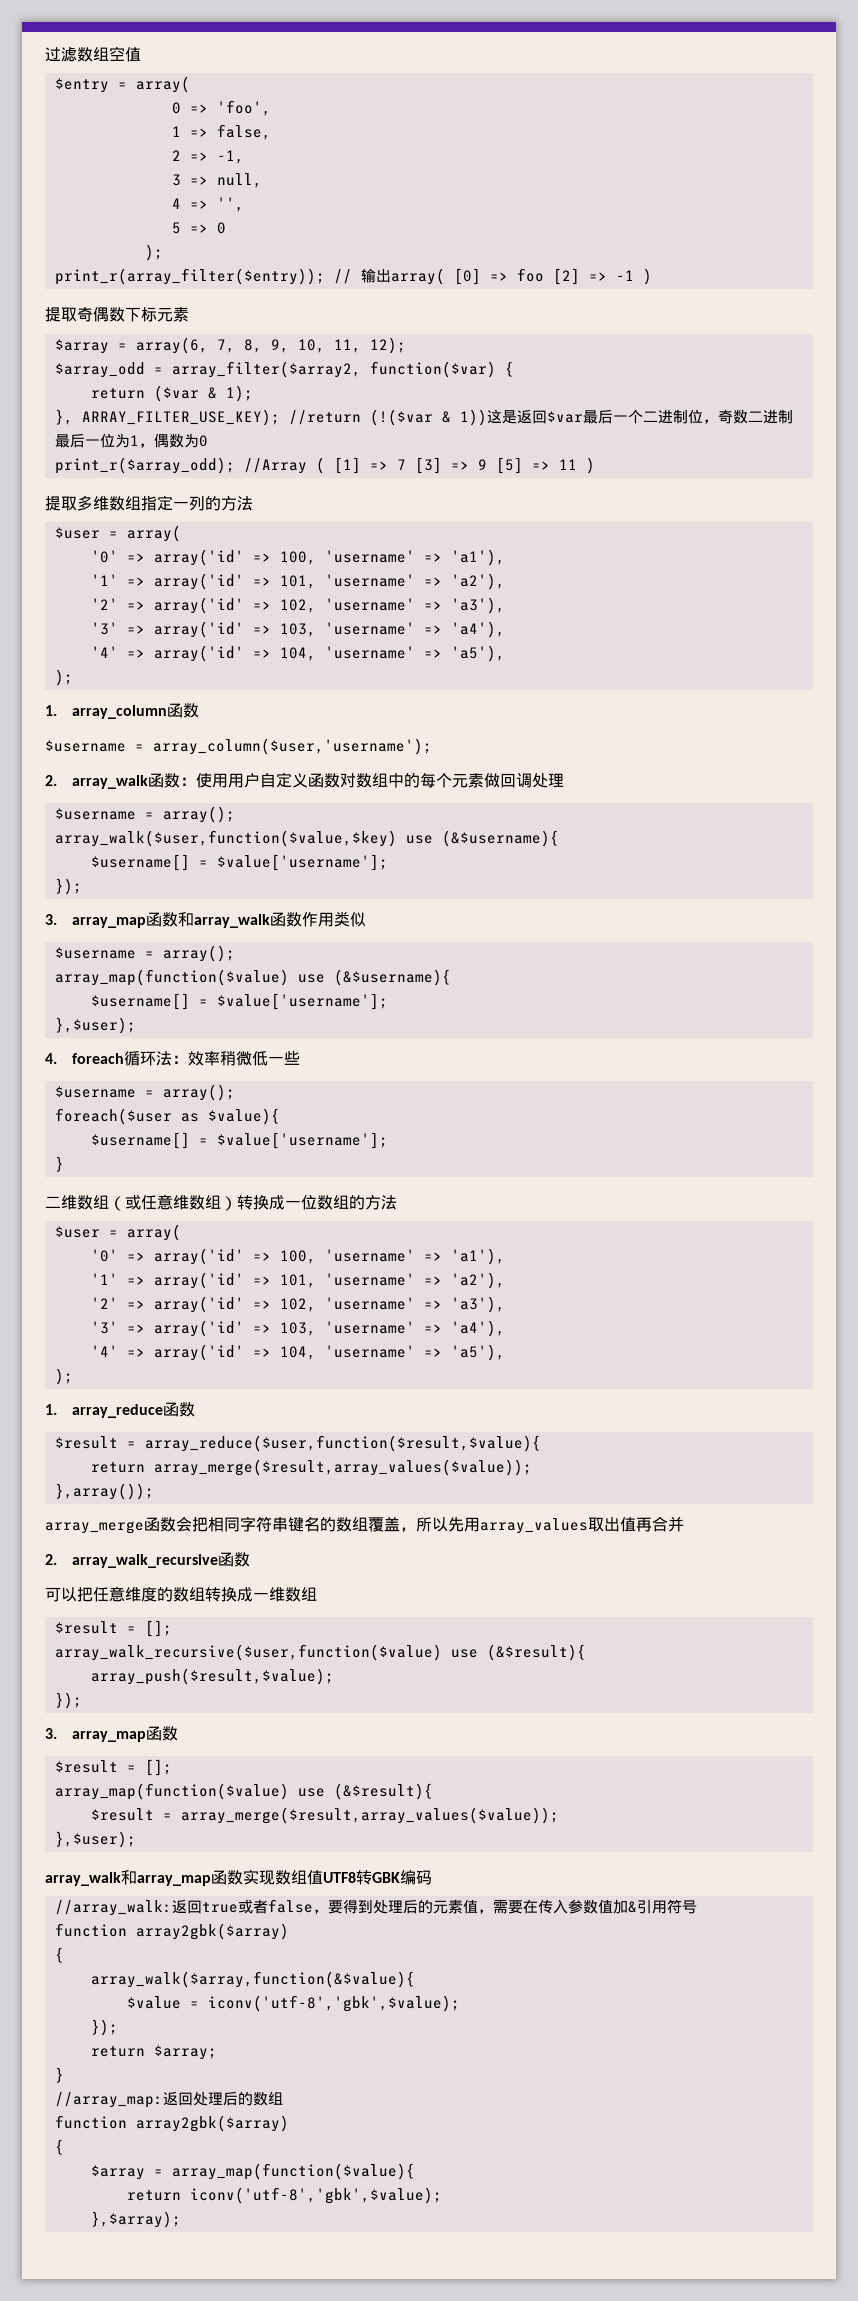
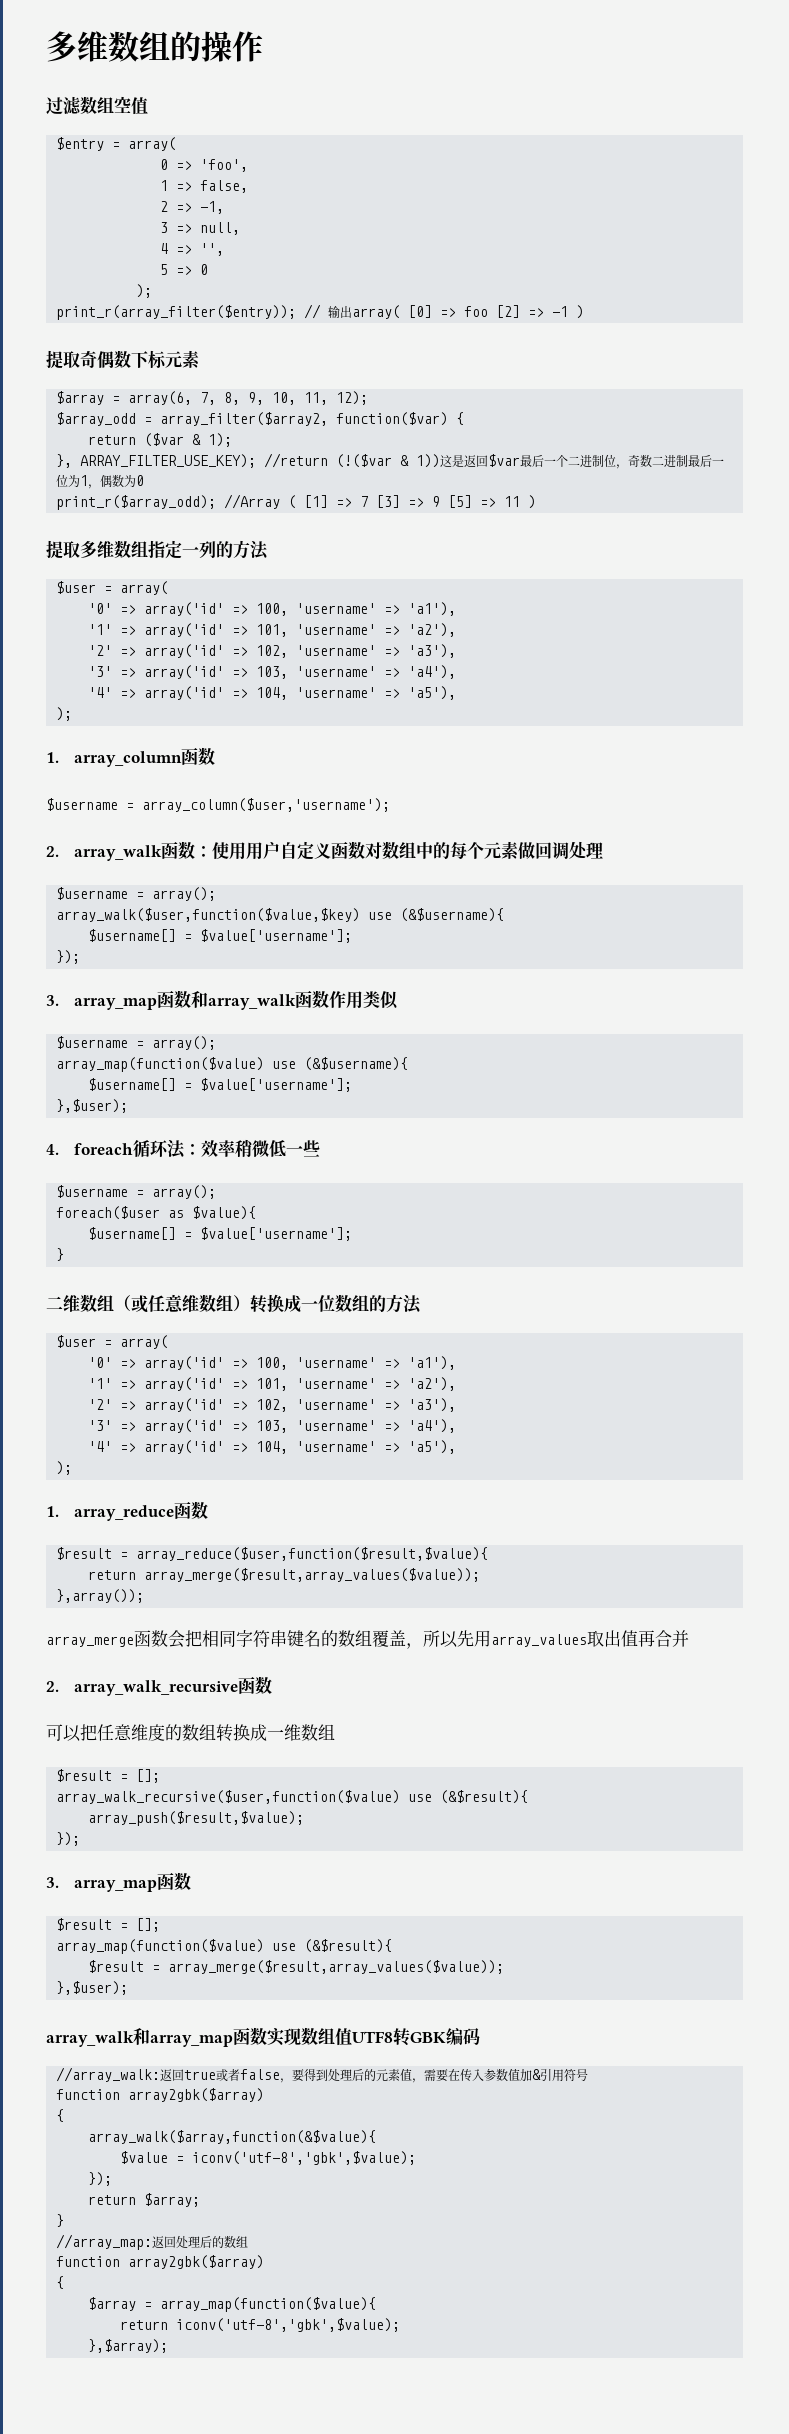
(45, 54) none -> [46,31,263,62] 多维数组的操作 //

